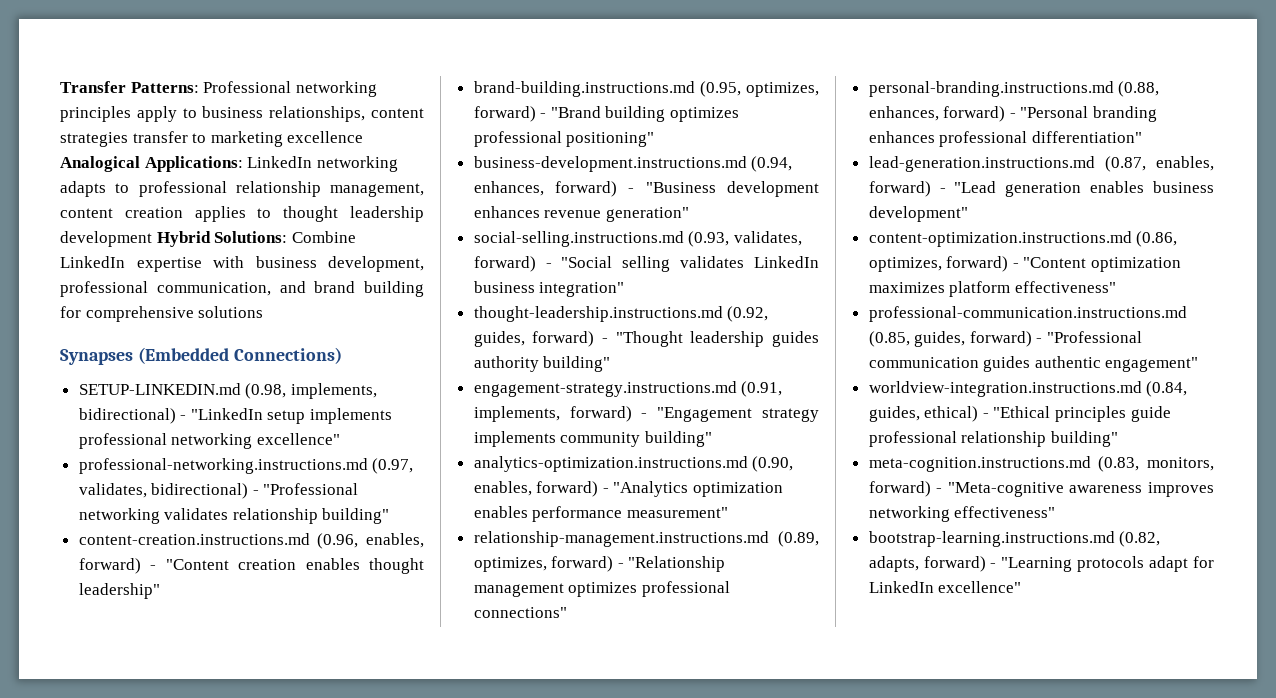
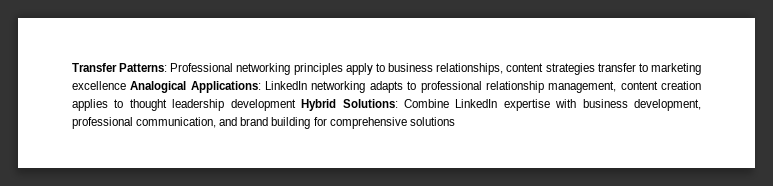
[60,347,342,365] [78,383,377,399] [78,408,393,424] [78,433,340,449] [78,458,414,474] [78,483,359,499] [78,508,390,524] [78,533,424,549] [78,558,424,574] [78,583,160,599] [473,81,819,97] [473,106,740,122] [473,131,655,147] [473,156,793,172] [473,181,819,197] [473,206,689,222] [473,231,802,247] [473,256,819,272] [473,281,625,297] [473,306,769,322] [473,331,819,347] [473,356,611,372] [473,381,783,397] [473,406,819,422] [473,431,712,447] [473,456,794,472] [473,481,784,497] [473,506,728,522] [473,531,819,547] [473,556,726,572] [473,581,730,597] [473,607,567,618] [868,81,1160,97] [868,106,1158,122] [868,131,1142,147] [868,156,1214,172] [868,181,1214,197] [868,206,968,222] [868,231,1178,247] [868,256,1182,272] [868,281,1116,297] [868,306,1187,322] [868,331,1143,347] [868,356,1199,372] [868,381,1188,397] [868,406,1171,422] [868,431,1118,447] [868,456,1214,472] [868,481,1214,497] [868,506,1056,522] [868,531,1161,547] [868,556,1214,572] [868,581,1022,593] // Synapses (Embedded Connections) // SETUP-LINKEDIN.md (0.98, implements, bidirectional) - "LinkedIn setup implements professional networking excellence" // professional-networking.instructions.md (0.97, validates, bidirectional) - "Professional networking validates relationship building" // content-creation.instructions.md (0.96, enables, forward) - "Content creation enables thought leadership" // brand-building.instructions.md (0.95, optimizes, forward) - "Brand building optimizes professional positioning" // business-development.instructions.md (0.94, enhances, forward) - "Business development enhances revenue generation" // social-selling.instructions.md (0.93, validates, forward) - "Social selling validates LinkedIn business integration" // thought-leadership.instructions.md (0.92, guides, forward) - "Thought leadership guides authority building" // engagement-strategy.instructions.md (0.91, implements, forward) - "Engagement strategy implements community building" // analytics-optimization.instructions.md (0.90, enables, forward) - "Analytics optimization enables performance measurement" // relationship-management.instructions.md (0.89, optimizes, forward) - "Relationship management optimizes professional connections" // personal-branding.instructions.md (0.88, enhances, forward) - "Personal branding enhances professional differentiation" // lead-generation.instructions.md (0.87, enables, forward) - "Lead generation enables business development" // content-optimization.instructions.md (0.86, optimizes, forward) - "Content optimization maximizes platform effectiveness" // professional-communication.instructions.md (0.85, guides, forward) - "Professional communication guides authentic engagement" // worldview-integration.instructions.md (0.84, guides, ethical) - "Ethical principles guide professional relationship building" // meta-cognition.instructions.md (0.83, monitors, forward) - "Meta-cognitive awareness improves networking effectiveness" // bootstrap-learning.instructions.md (0.82, adapts, forward) - "Learning protocols adapt for LinkedIn excellence" -> (455, 121) none

